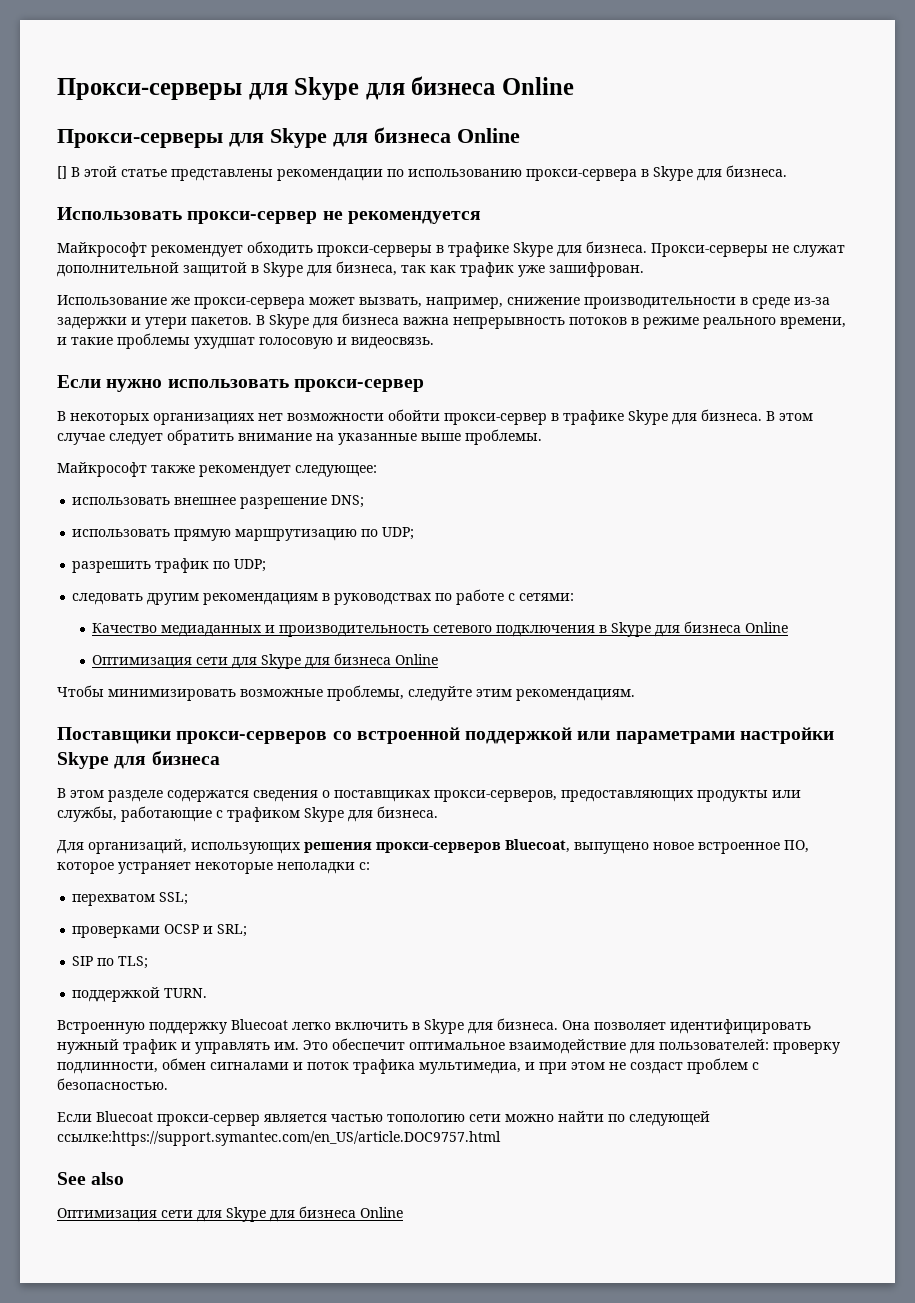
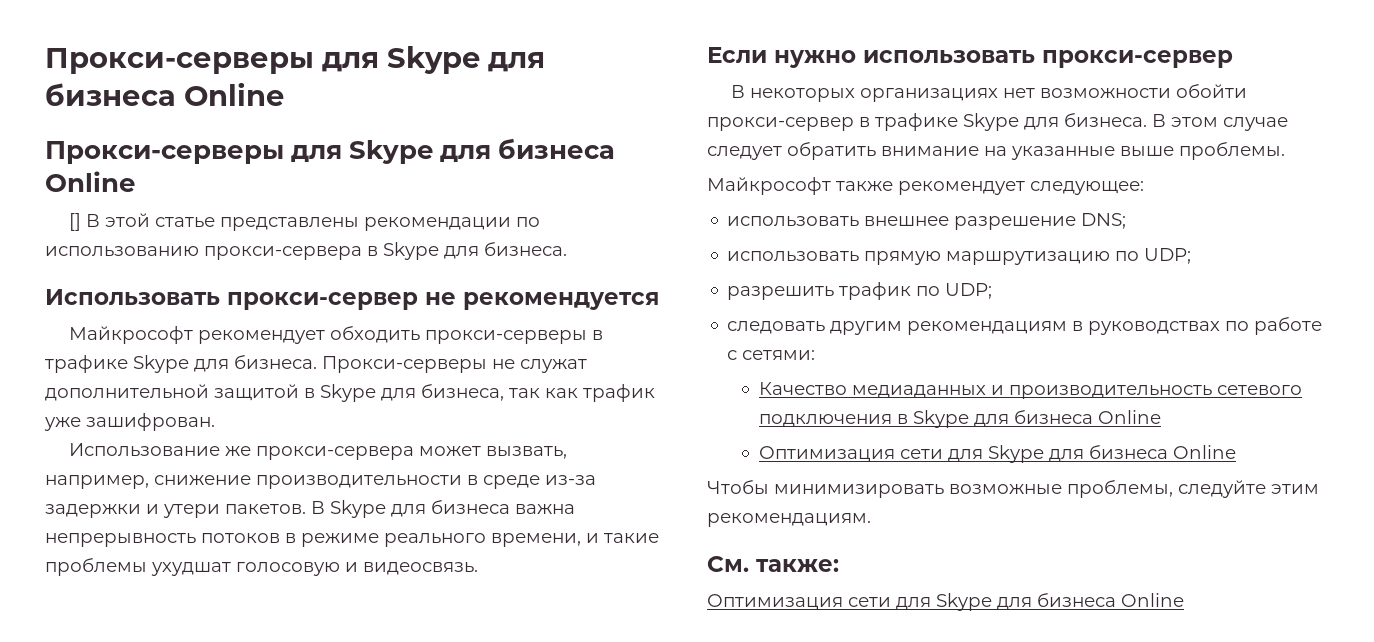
[57,727,834,744] [57,751,220,769] [57,788,801,802] [57,806,438,822] [57,839,809,854] [57,862,370,874] [72,892,189,906] [72,924,248,938] [72,956,149,969] [72,987,208,1002] [57,1018,811,1034] [57,1038,840,1054] [57,1058,759,1074] [57,1078,168,1090] [57,1111,710,1126] [57,1131,501,1146] [57,1172,125,1185] Поставщики прокси-серверов со встроенной поддержкой или параметрами настройки Skype для бизнеса // В этом разделе содержатся сведения о поставщиках прокси-серверов, предоставляющих продукты или службы, работающие с трафиком Skype для бизнеса. // Для организаций, использующих решения прокси-серверов Bluecoat, выпущено новое встроенное ПО, которое устраняет некоторые неполадки с: // перехватом SSL; // проверками OCSP и SRL; // SIP по TLS; // поддержкой TURN. // Встроенную поддержку Bluecoat легко включить в Skype для бизнеса. Она позволяет идентифицировать нужный трафик и управлять им. Это обеспечит оптимальное взаимодействие для пользователей: проверку подлинности, обмен сигналами и поток трафика мультимедиа, и при этом не создаст проблем с безопасностью. // Если Bluecoat прокси-сервер является частью топологию сети можно найти по следующей ссылке:https://support.symantec.com/en_US/article.DOC9757.html // See also -> [707,556,839,572] См. также:

